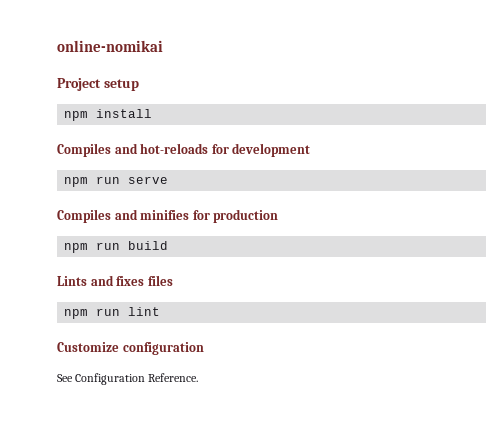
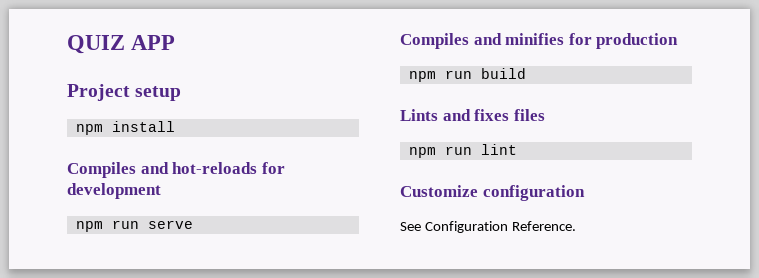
[57,40,163,52] online-nomikai -> [67,35,176,54] QUIZ APP

